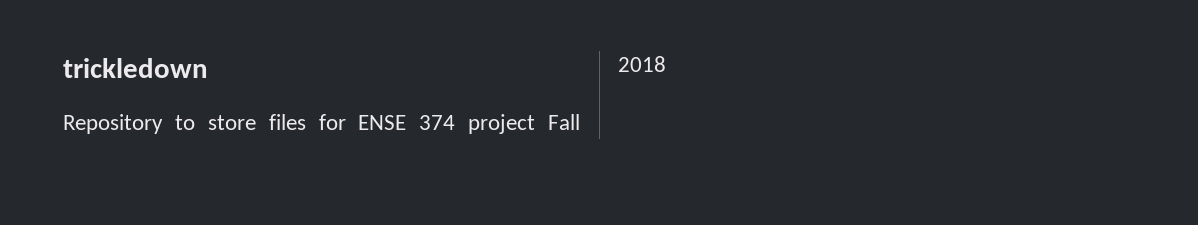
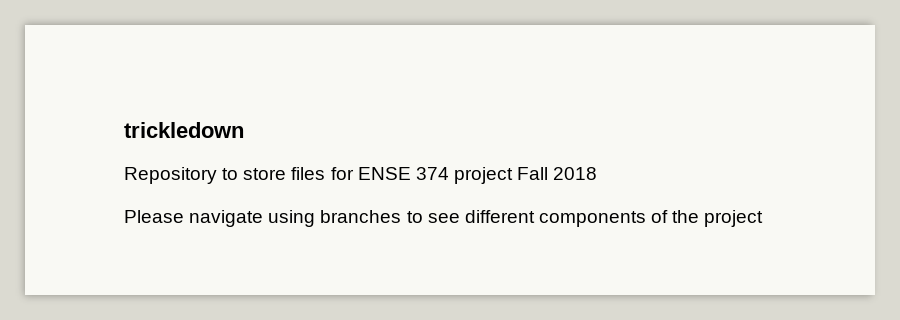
(666, 64) none -> [124,210,764,227] // Please navigate using branches to see different components of the project

